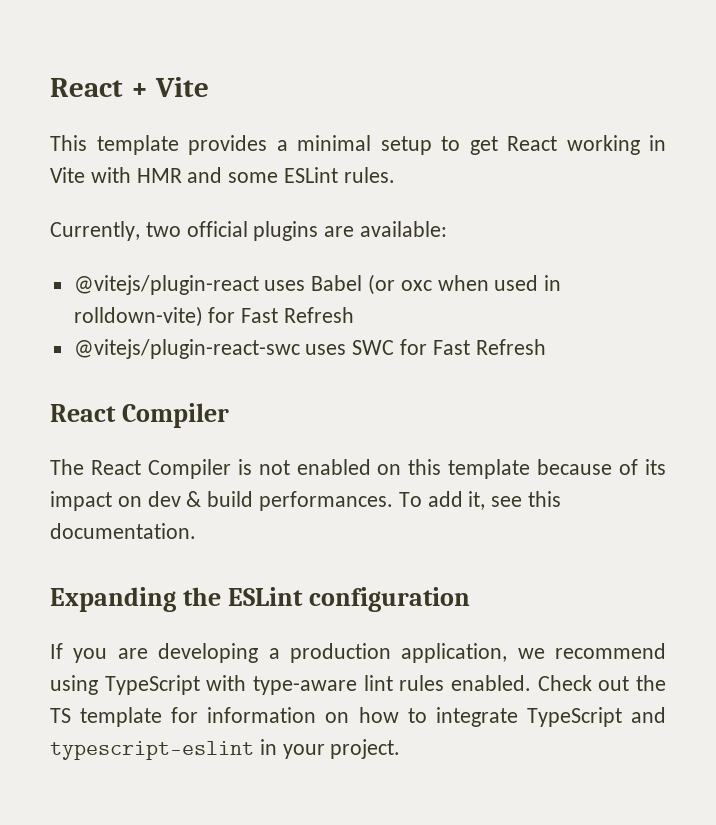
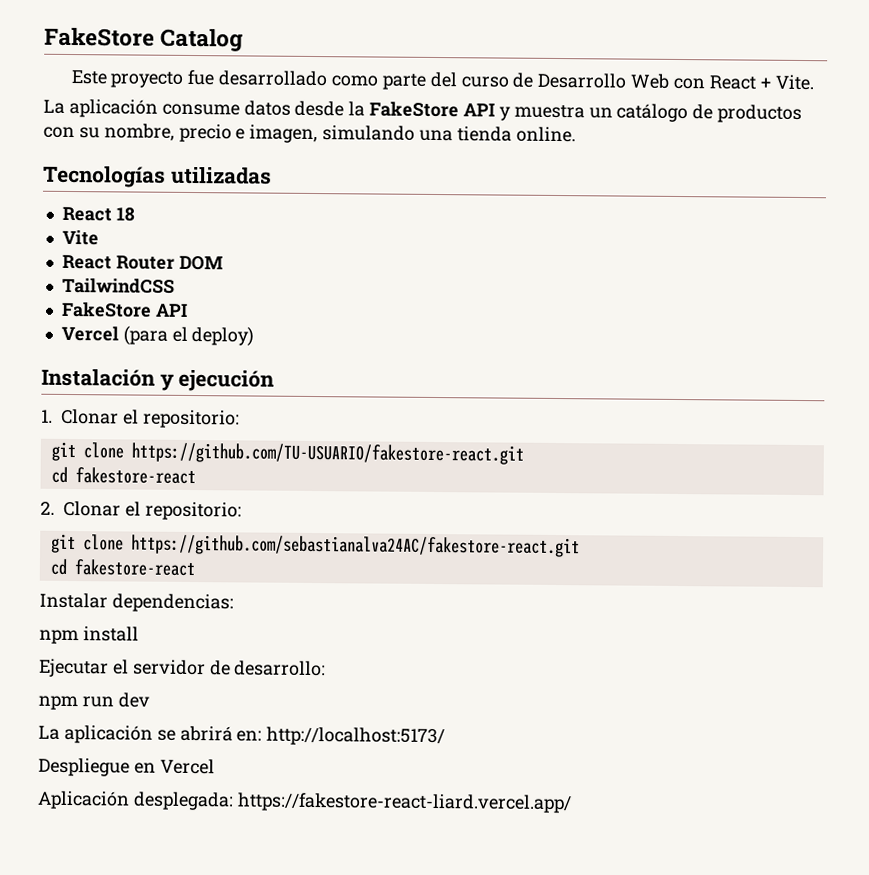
[50,77,209,97] [50,135,666,155] [50,167,395,183] [50,221,448,241] [73,274,562,295] [73,306,355,327] [73,339,546,359] [50,403,230,428] [50,459,666,479] [50,491,562,511] [50,523,196,539] [50,587,471,612] [50,643,666,663] [50,675,666,695] [50,707,666,727] [50,739,401,760] React + Vite // This template provides a minimal setup to get React working in Vite with HMR and some ESLint rules. // Currently, two official plugins are available: // @vitejs/plugin-react uses Babel (or oxc when used in rolldown-vite) for Fast Refresh // @vitejs/plugin-react-swc uses SWC for Fast Refresh // React Compiler // The React Compiler is not enabled on this template because of its impact on dev & build performances. To add it, see this documentation. // Expanding the ESLint configuration // If you are developing a production application, we recommend using TypeScript with type-aware lint rules enabled. Check out the TS template for information on how to integrate TypeScript and typescript-eslint in your project. -> [44,26,245,52] [70,69,814,91] [43,98,803,124] [43,123,576,144] [43,165,272,188] [61,206,135,222] [61,229,99,246] [61,254,223,271] [61,277,175,294] [60,301,188,318] [60,325,255,347] [41,368,276,392] [41,408,240,429] [50,441,524,465] [50,466,196,485] [40,500,242,521] [50,533,580,558] [49,558,195,577] [39,592,234,613] [39,626,139,645] [39,658,327,678] [38,692,150,711] [38,724,446,747] [38,757,215,777] [37,790,572,814] FakeStore Catalog // Este proyecto fue desarrollado como parte del curso de Desarrollo Web con React + Vite. // La aplicación consume datos desde la FakeStore API y muestra un catálogo de productos con su nombre, precio e imagen, simulando una tienda online. // Tecnologías utilizadas // React 18 // Vite // React Router DOM // TailwindCSS // FakeStore API // Vercel (para el deploy) // Instalación y ejecución // 1. Clonar el repositorio: // git clone https://github.com/TU-USUARIO/fakestore-react.git // cd fakestore-react // 2. Clonar el repositorio: // git clone https://github.com/sebastianalva24AC/fakestore-react.git // cd fakestore-react // Instalar dependencias: // npm install // Ejecutar el servidor de desarrollo: // npm run dev // La aplicación se abrirá en: http://localhost:5173/ // Despliegue en Vercel // Aplicación desplegada: https://fakestore-react-liard.vercel.app/

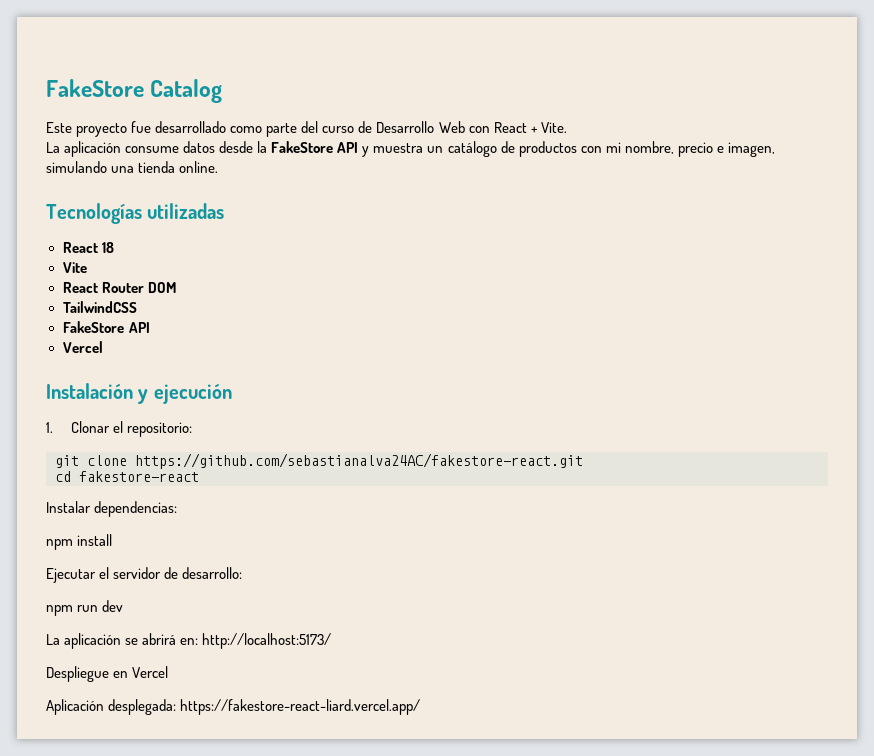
[78,127,100,139] su -> [605,142,621,153] mi
[122,325,255,347] (para el deploy) -> (103, 347) none
[50,441,524,465] [50,466,196,485] [40,500,242,521] // git clone https://github.com/TU-USUARIO/fakestore-react.git // cd fakestore-react // 2. Clonar el repositorio: -> (192, 429) none

